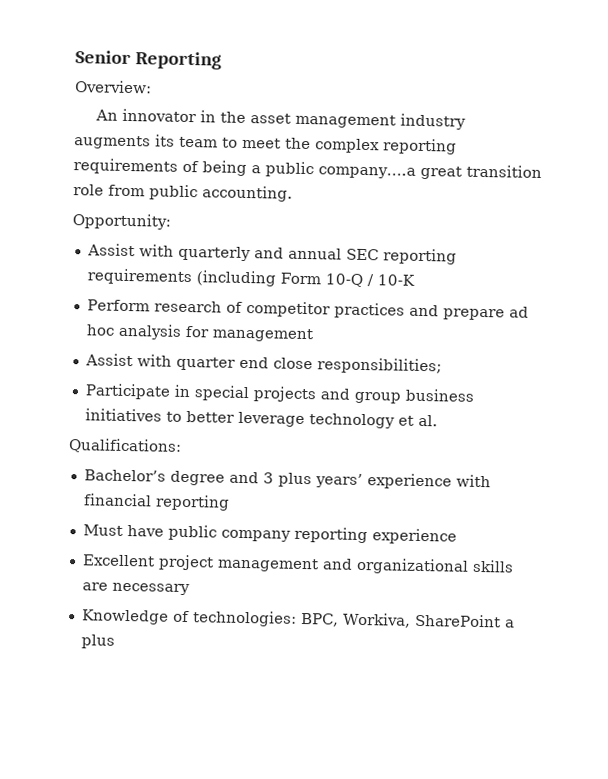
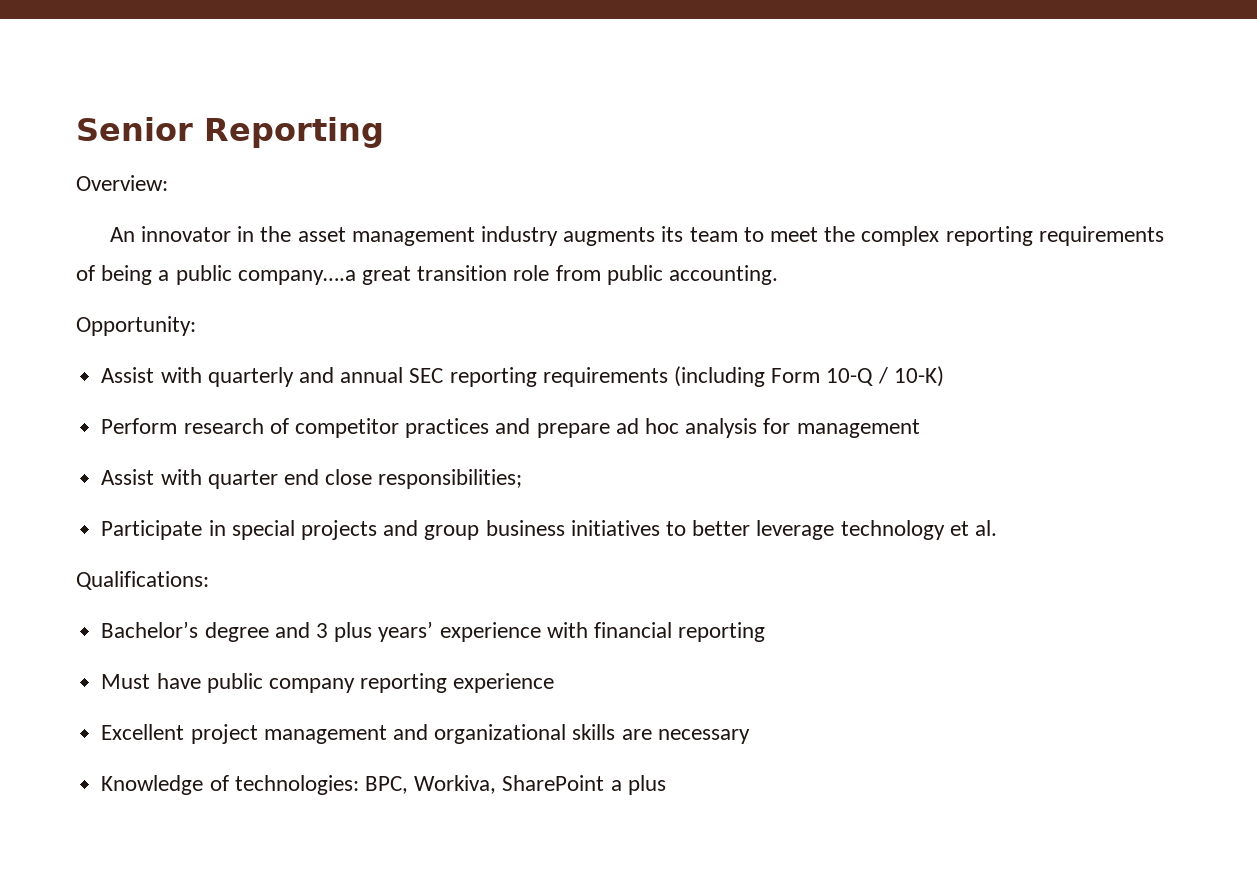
[376,274,415,286] 10-K -> [893,366,944,387] 10-K)

